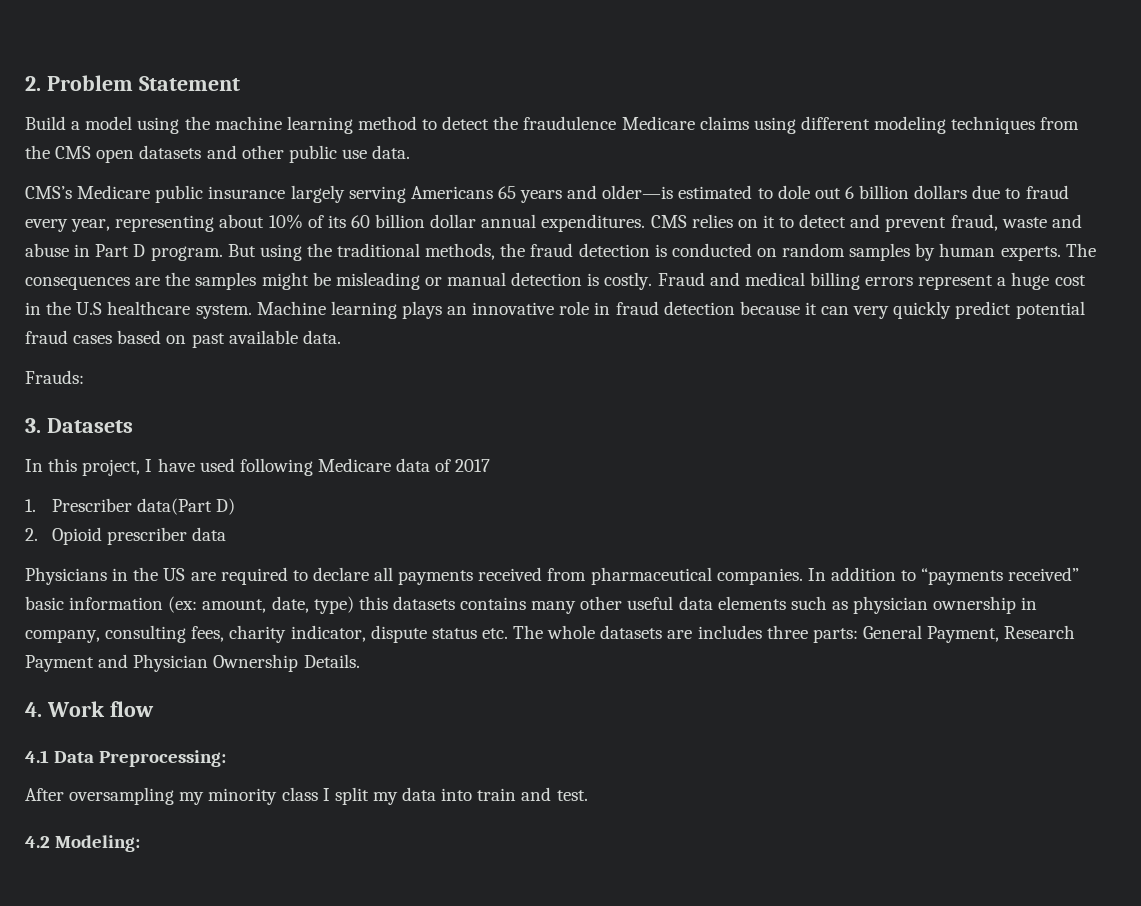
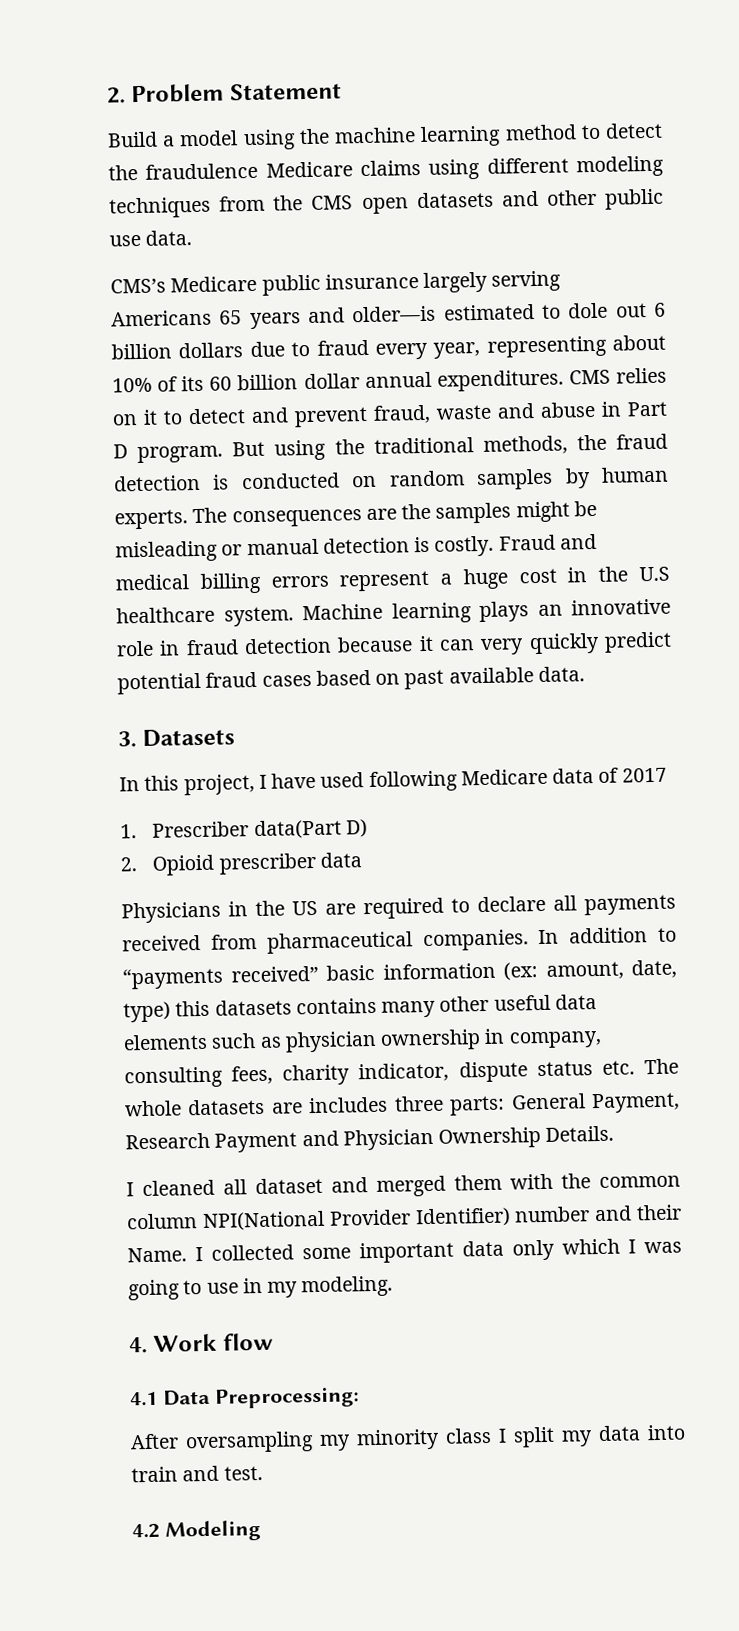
[25,370,84,384] // Frauds: -> (585, 674) none
(360, 661) none -> [126,1173,681,1197] [126,1204,682,1232] [127,1238,682,1264] [128,1275,394,1301] // I cleaned all dataset and merged them with the common column NPI(National Provider Identifier) number and their Name. I collected some important data only which I was going to use in my modeling.
[55,835,141,852] Modeling: -> [164,1520,261,1542] Modeling

